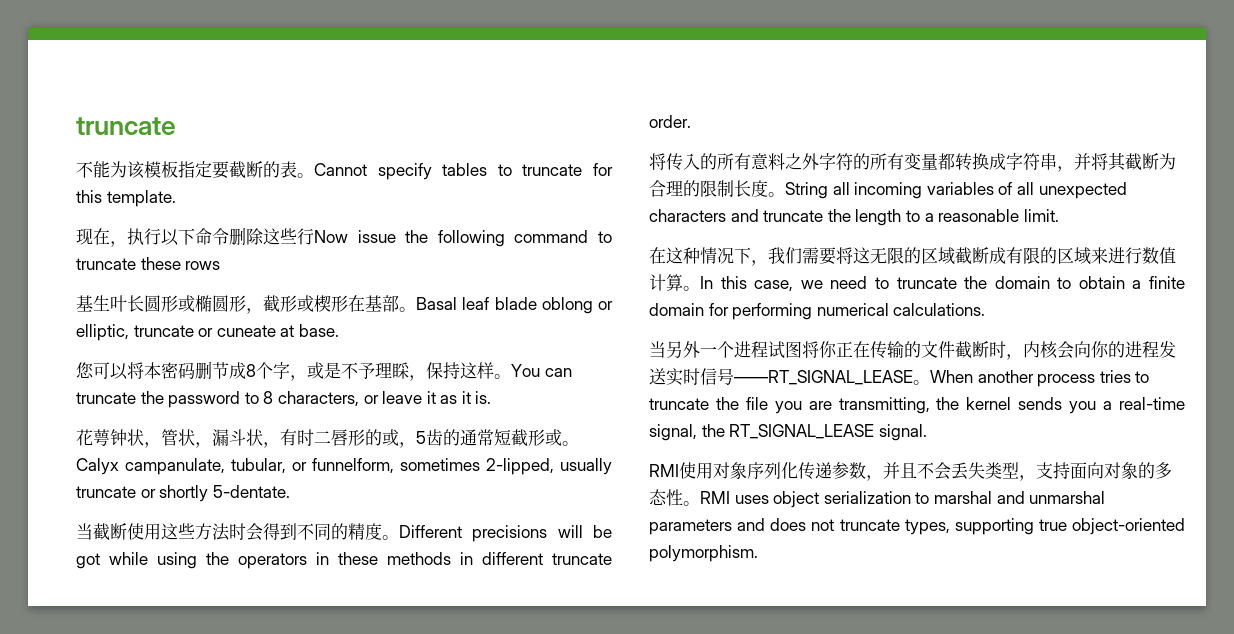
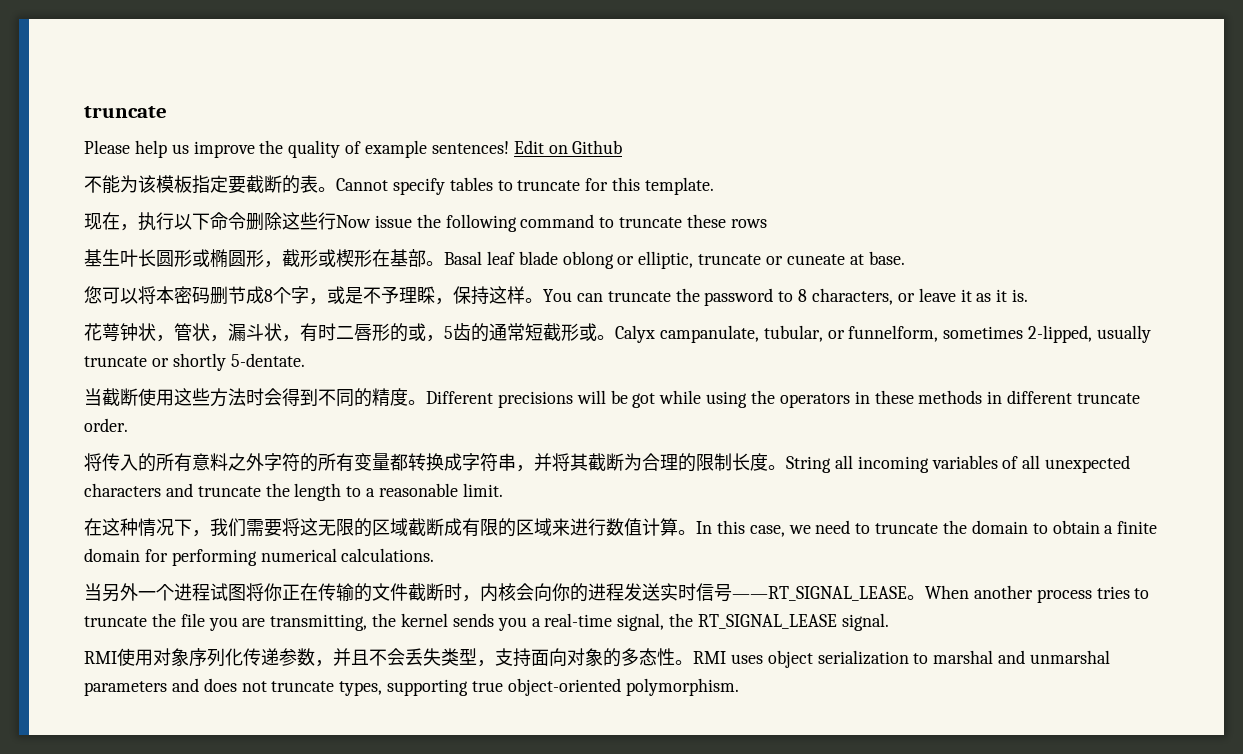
[76,117,176,135] truncate -> [84,106,167,118] [84,140,623,158] truncate // Please help us improve the quality of example sentences! Edit on Github

